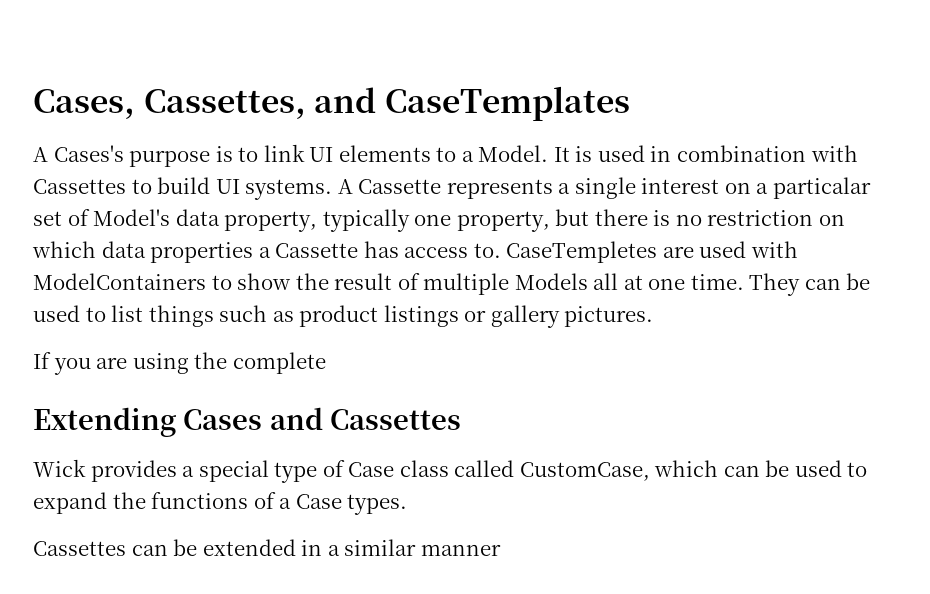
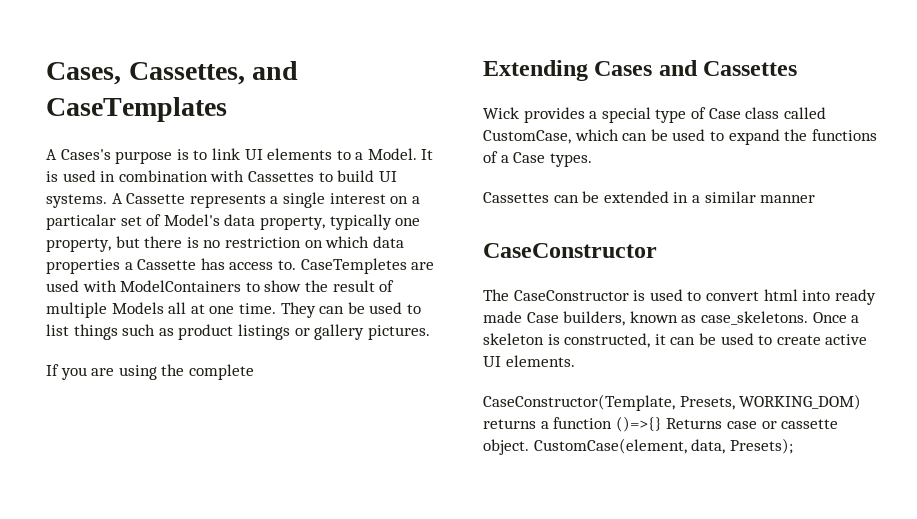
(501, 550) none -> [483,243,657,258] [483,289,876,305] [483,311,860,326] [483,333,868,348] [483,355,575,367] [483,394,862,411] [483,416,839,432] [483,438,793,455] // CaseConstructor // The CaseConstructor is used to convert html into ready made Case builders, known as case_skeletons. Once a skeleton is constructed, it can be used to create active UI elements. // CaseConstructor(Template, Presets, WORKING_DOM) returns a function ()=>{} Returns case or cassette object. CustomCase(element, data, Presets);

